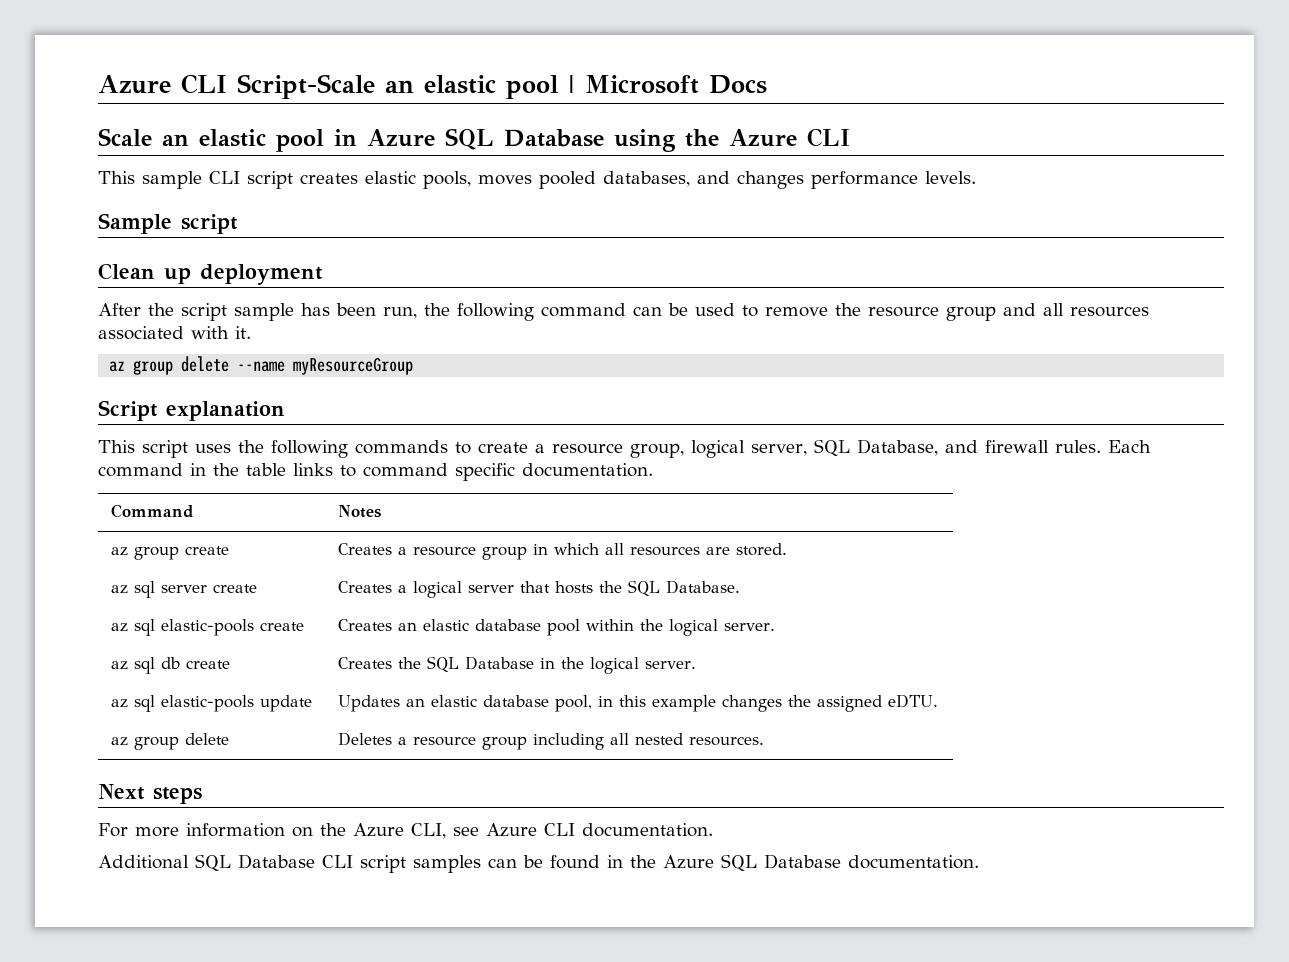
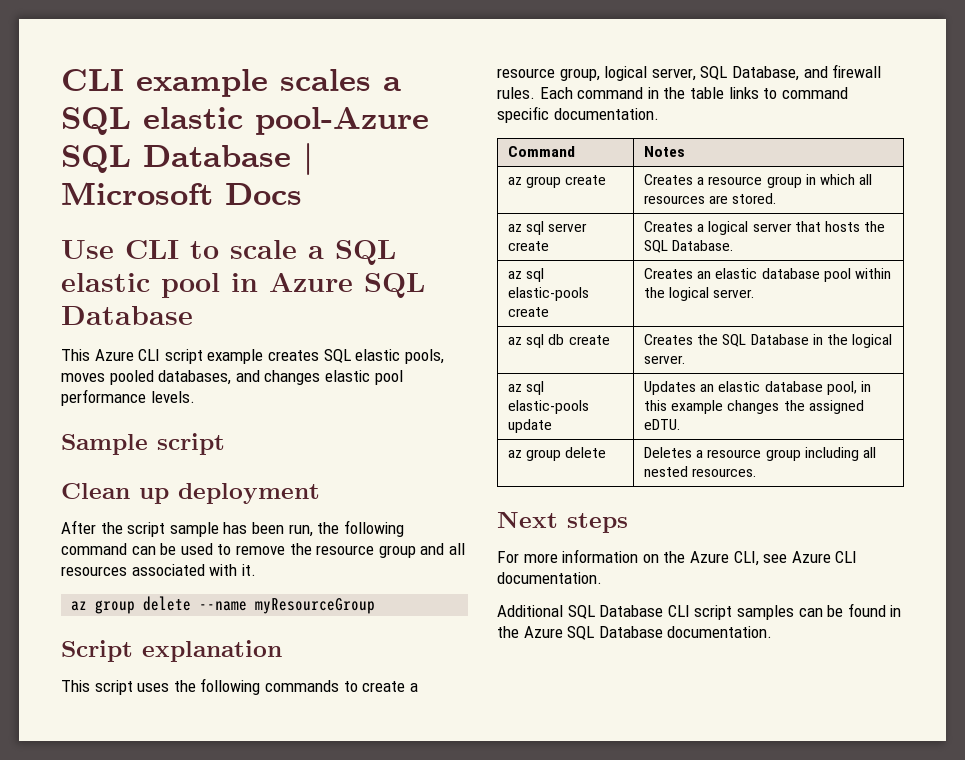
[98,74,767,99] [98,128,189,146] Azure CLI Script-Scale an elastic pool | Microsoft Docs // Scale an -> [61,69,401,97] [61,107,429,135] [61,143,313,175] [61,182,302,205] [61,240,396,265] CLI example scales a SQL elastic pool-Azure SQL Database | Microsoft Docs // Use CLI to scale a SQL
[614,128,850,152] [98,171,358,189] using the Azure CLI // This sample CLI script creates -> [61,349,351,364] // This Azure CLI script example creates SQL
(804, 180) none -> [324,370,403,385] elastic pool

